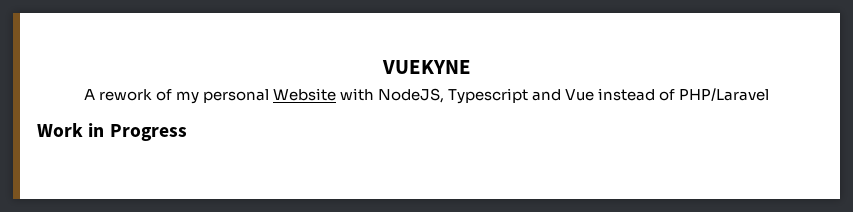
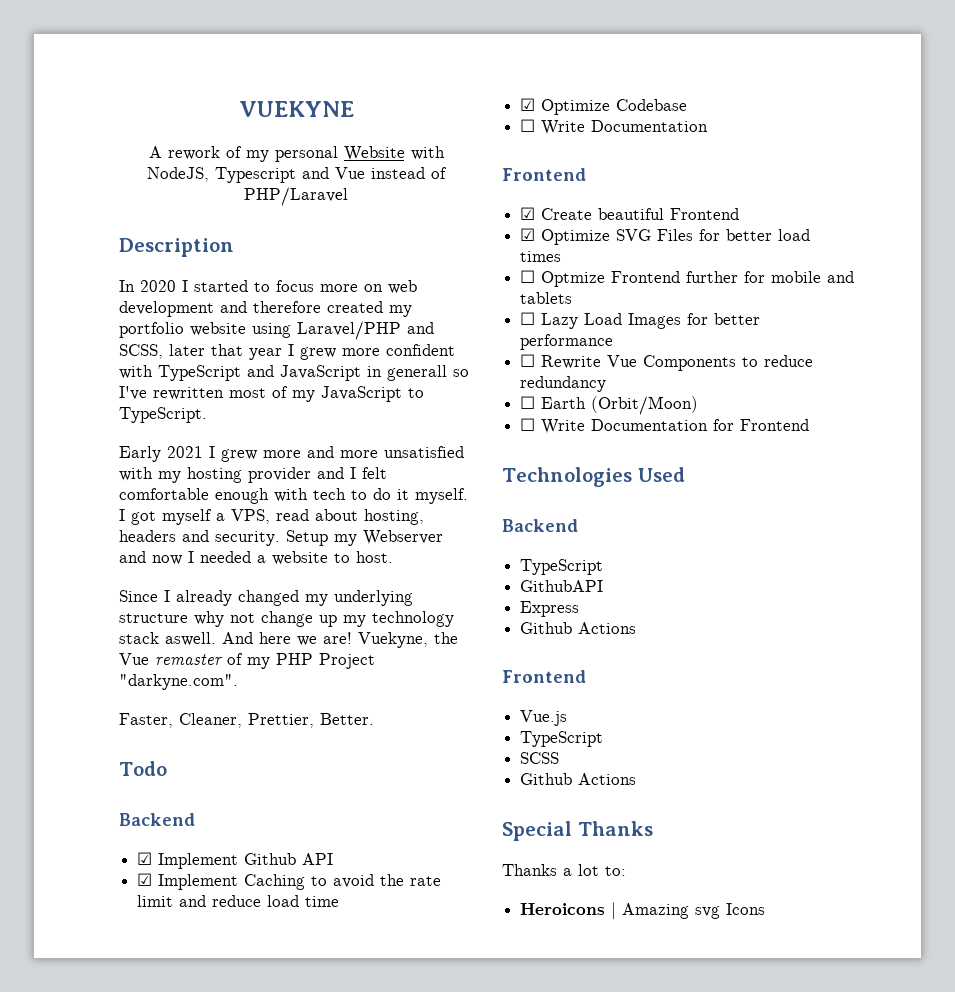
[37,123,187,141] Work in Progress -> [119,238,234,257] [119,280,417,294] [119,301,412,317] [119,321,434,340] [119,344,455,360] [119,365,469,381] [119,386,424,402] [119,407,207,423] [119,446,464,462] [119,467,387,483] [119,488,468,504] [119,509,424,525] [119,530,443,546] [119,551,393,565] [119,590,413,606] [119,611,454,627] [119,632,458,648] [119,653,375,669] [119,674,238,690] [119,713,374,728] [119,761,167,776] [119,813,195,826] [137,852,334,869] [137,873,442,890] [137,895,340,907] [520,98,688,115] [520,119,709,135] [502,168,586,181] [520,207,740,220] [520,228,811,245] [520,251,562,262] [520,270,855,287] [520,292,573,304] [520,312,761,329] [520,334,614,350] [520,354,814,371] [520,376,607,392] [520,396,699,415] [520,418,810,434] [502,467,685,487] [502,519,578,532] [520,559,604,575] [520,580,604,592] [520,601,580,617] [520,622,637,634] [502,670,586,683] [520,710,568,726] [520,731,604,747] [520,752,560,764] [520,773,637,785] [502,821,653,841] [502,864,626,876] [520,902,766,920] Description // In 2020 I started to focus more on web development and therefore created my portfolio website using Laravel/PHP and SCSS, later that year I grew more confident with TypeScript and JavaScript in generall so I've rewritten most of my JavaScript to TypeScript. // Early 2021 I grew more and more unsatisfied with my hosting provider and I felt comfortable enough with tech to do it myself. I got myself a VPS, read about hosting, headers and security. Setup my Webserver and now I needed a website to host. // Since I already changed my underlying structure why not change up my technology stack aswell. And here we are! Vuekyne, the Vue remaster of my PHP Project "darkyne.com". // Faster, Cleaner, Prettier, Better. // Todo // Backend // ☑ Implement Github API // ☑ Implement Caching to avoid the rate limit and reduce load time // ☑ Optimize Codebase // ☐ Write Documentation // Frontend // ☑ Create beautiful Frontend // ☑ Optimize SVG Files for better load times // ☐ Optmize Frontend further for mobile and tablets // ☐ Lazy Load Images for better performance // ☐ Rewrite Vue Components to reduce redundancy // ☐ Earth (Orbit/Moon) // ☐ Write Documentation for Frontend // Technologies Used // Backend // TypeScript // GithubAPI // Express // Github Actions // Frontend // Vue.js // TypeScript // SCSS // Github Actions // Special Thanks // Thanks a lot to: // Heroicons | Amazing svg Icons

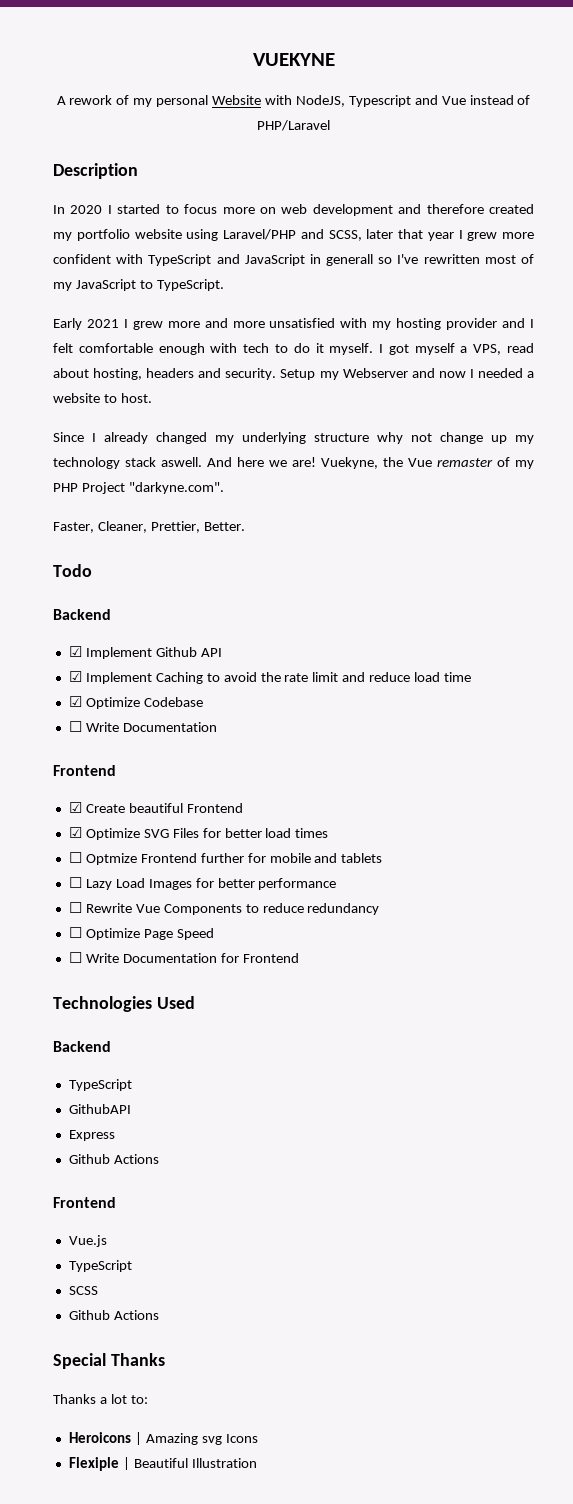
[541,396,699,415] Earth (Orbit/Moon) -> [85,928,214,940] Optimize Page Speed
(766, 909) none -> [68,1457,257,1471] // Flexiple | Beautiful Illustration

